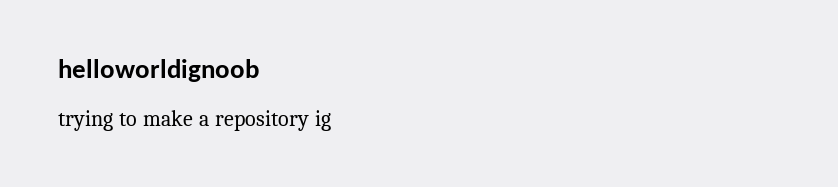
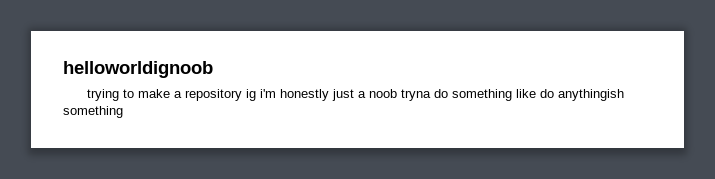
(331, 120) none -> [260,89,625,101] [63,106,123,118] i'm honestly just a noob tryna do something like do anythingish something

